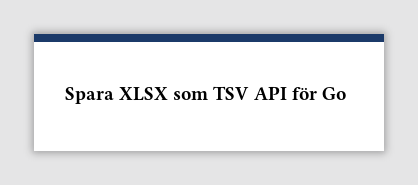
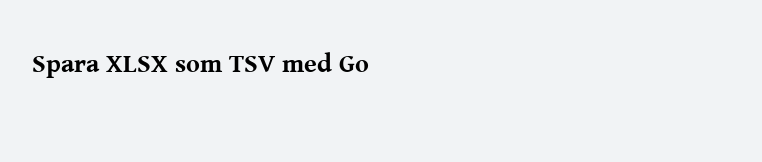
[253,86,317,100] API för -> [282,52,332,72] med

